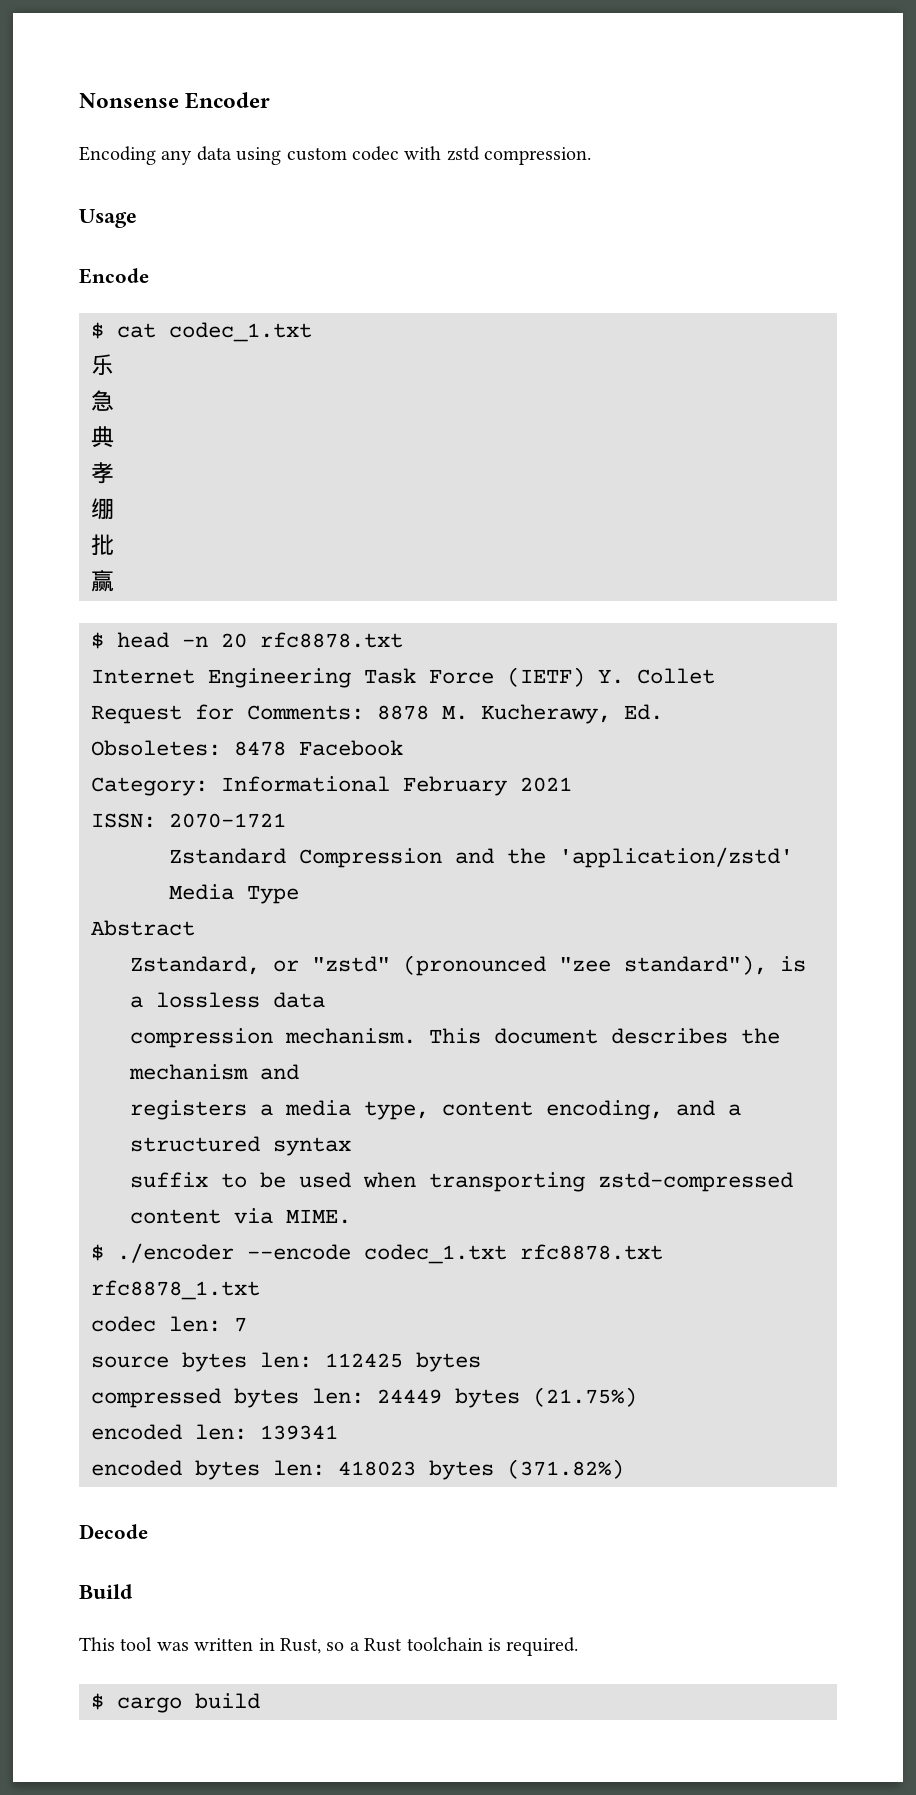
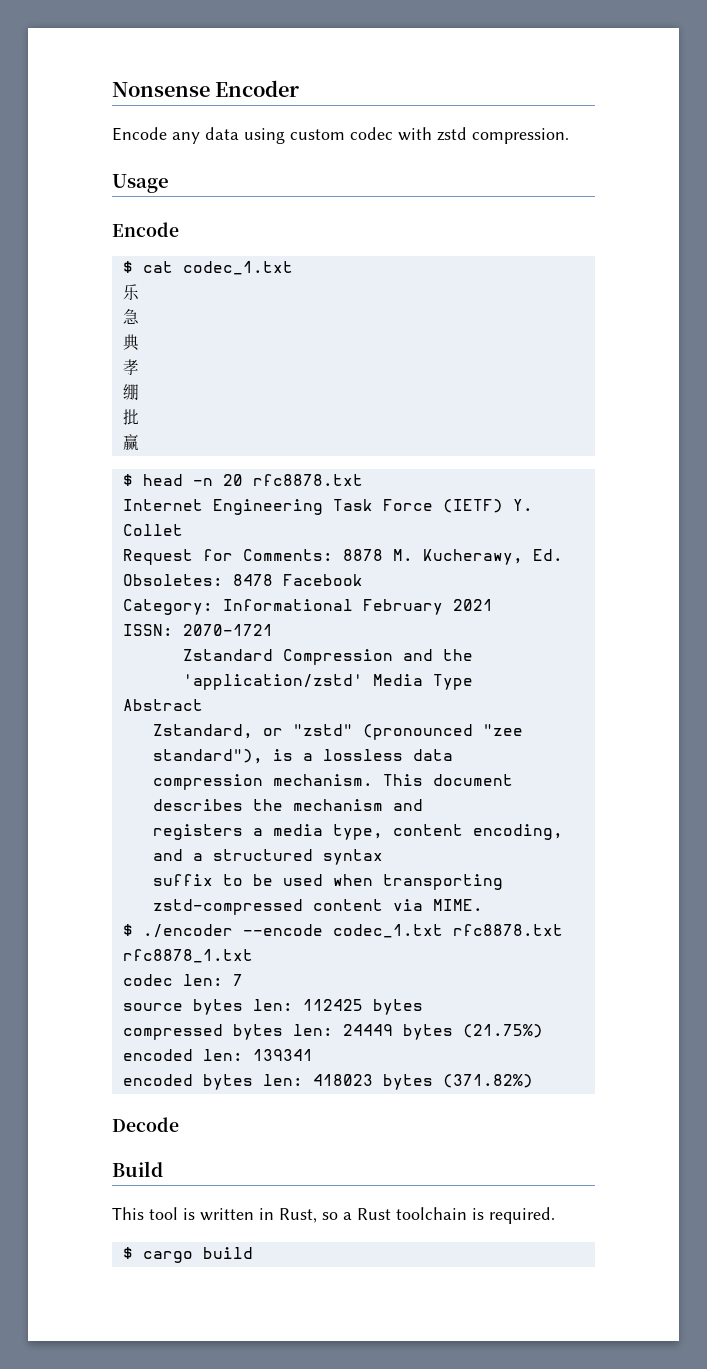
[79,146,156,165] Encoding -> [112,127,167,141] Encode
[156,1642,189,1651] was -> [183,1208,195,1220] is

